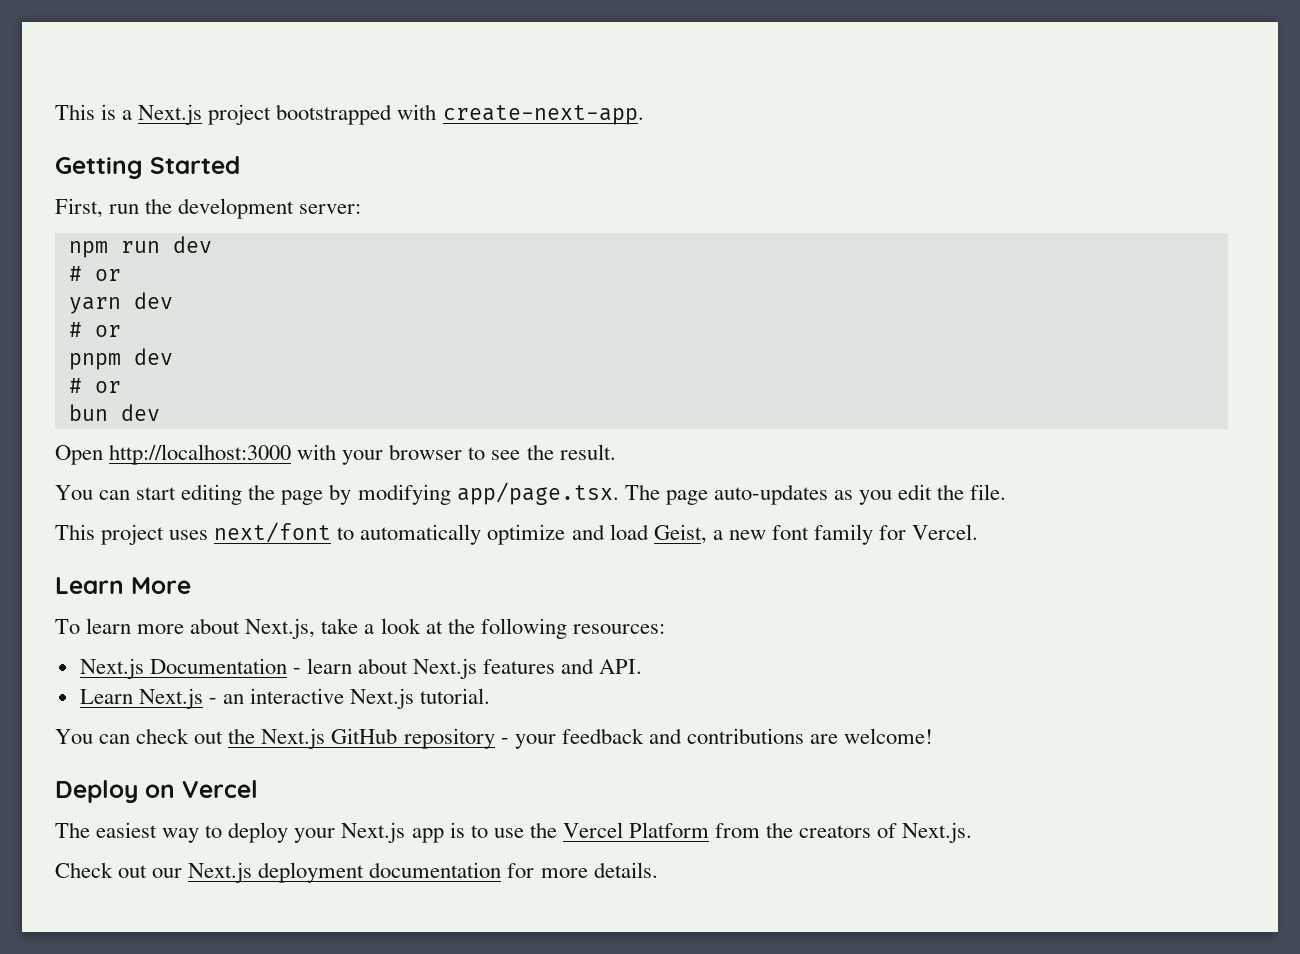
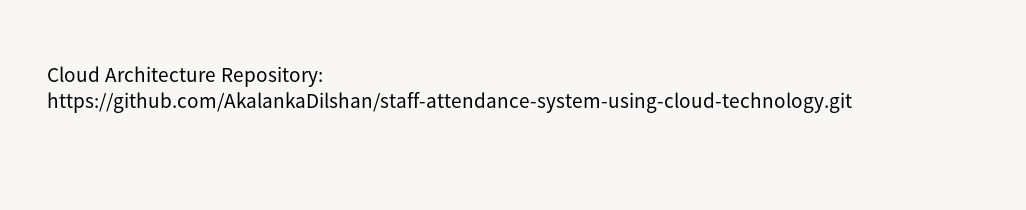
[55,104,644,125] [55,156,240,179] [55,198,362,219] [68,236,212,258] [68,266,121,281] [68,292,173,314] [68,322,121,337] [68,348,173,370] [68,378,121,393] [68,404,160,421] [55,444,616,465] [55,482,1007,505] [55,522,979,545] [55,577,191,594] [55,618,665,639] [79,658,643,679] [79,688,491,709] [55,728,934,749] [55,780,258,803] [55,822,973,843] [55,862,658,883] This is a Next.js project bootstrapped with create-next-app. // Getting Started // First, run the development server: // npm run dev // # or // yarn dev // # or // pnpm dev // # or // bun dev // Open http://localhost:3000 with your browser to see the result. // You can start editing the page by modifying app/page.tsx. The page auto-updates as you edit the file. // This project uses next/font to automatically optimize and load Geist, a new font family for Vercel. // Learn More // To learn more about Next.js, take a look at the following resources: // Next.js Documentation - learn about Next.js features and API. // Learn Next.js - an interactive Next.js tutorial. // You can check out the Next.js GitHub repository - your feedback and contributions are welcome! // Deploy on Vercel // The easiest way to deploy your Next.js app is to use the Vercel Platform from the creators of Next.js. // Check out our Next.js deployment documentation for more details. -> [47,66,324,87] [47,92,852,113] Cloud Architecture Repository: https://github.com/AkalankaDilshan/staff-attendance-system-using-cloud-technology.git

